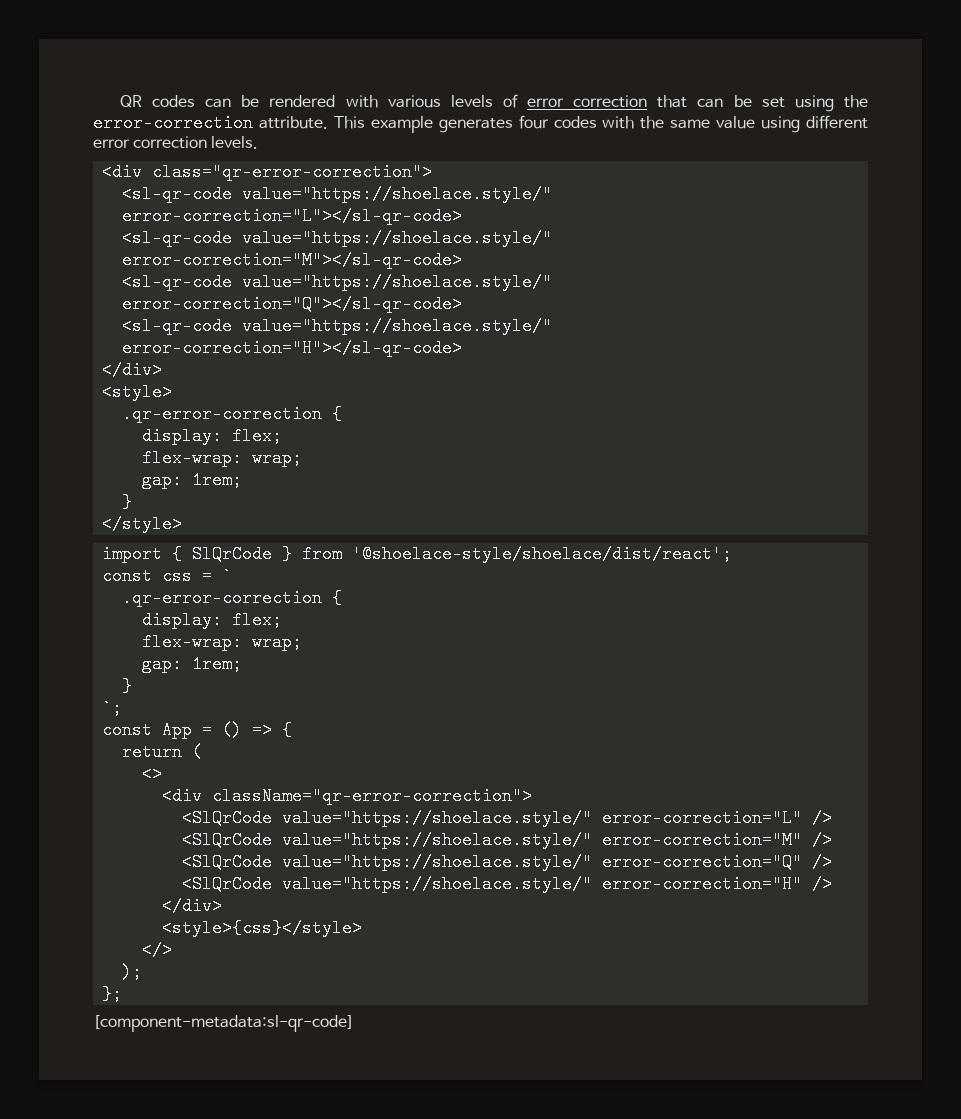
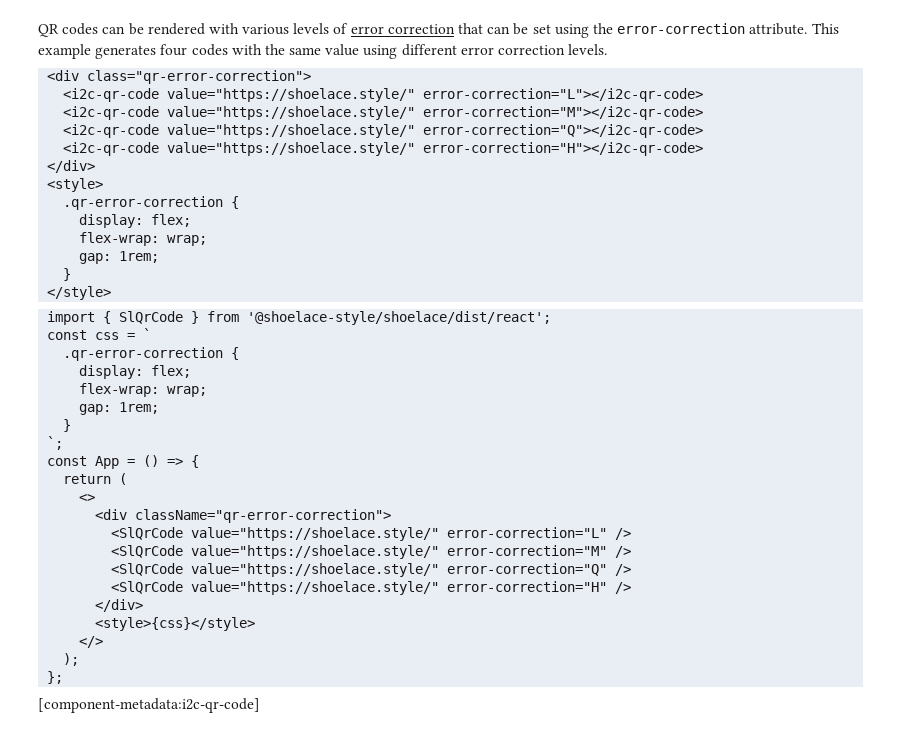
[122,185,553,203] [122,207,463,225] [122,229,553,247] [122,251,463,269] [122,273,553,291] [122,295,463,313] [122,317,553,335] [122,339,463,357] <sl-qr-code value="https://shoelace.style/" error-correction="L"></sl-qr-code> // <sl-qr-code value="https://shoelace.style/" error-correction="M"></sl-qr-code> // <sl-qr-code value="https://shoelace.style/" error-correction="Q"></sl-qr-code> // <sl-qr-code value="https://shoelace.style/" error-correction="H"></sl-qr-code> -> [63,88,704,102] [63,106,704,120] [63,124,704,138] [63,142,704,156] <i2c-qr-code value="https://shoelace.style/" error-correction="L"></i2c-qr-code> // <i2c-qr-code value="https://shoelace.style/" error-correction="M"></i2c-qr-code> // <i2c-qr-code value="https://shoelace.style/" error-correction="Q"></i2c-qr-code> // <i2c-qr-code value="https://shoelace.style/" error-correction="H"></i2c-qr-code>
[93,1015,354,1032] [component-metadata:sl-qr-code] -> [38,698,260,713] [component-metadata:i2c-qr-code]

